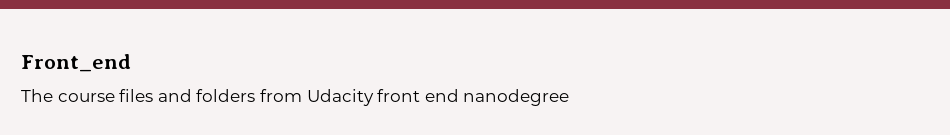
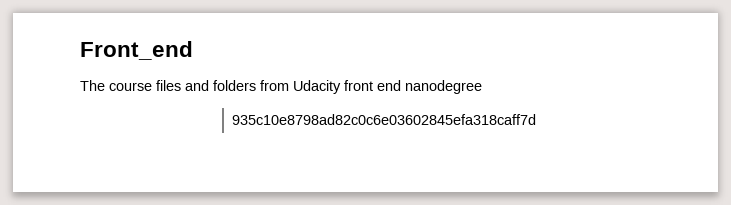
(570, 97) none -> [231,114,536,125] // 935c10e8798ad82c0c6e03602845efa318caff7d

